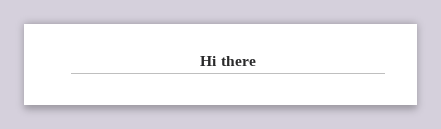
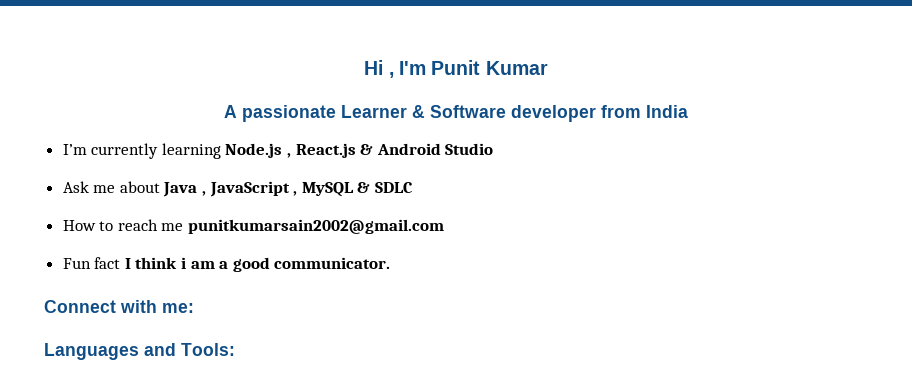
[220,56,256,66] there -> [388,60,548,78] [224,105,688,122] [62,143,494,159] [62,181,414,197] [62,219,445,234] [62,257,391,272] [44,300,194,313] [44,343,235,360] , I'm Punit Kumar // A passionate Learner & Software developer from India // I’m currently learning Node.js , React.js & Android Studio // Ask me about Java , JavaScript , MySQL & SDLC // How to reach me punitkumarsain2002@gmail.com // Fun fact I think i am a good communicator. // Connect with me: // Languages and Tools:

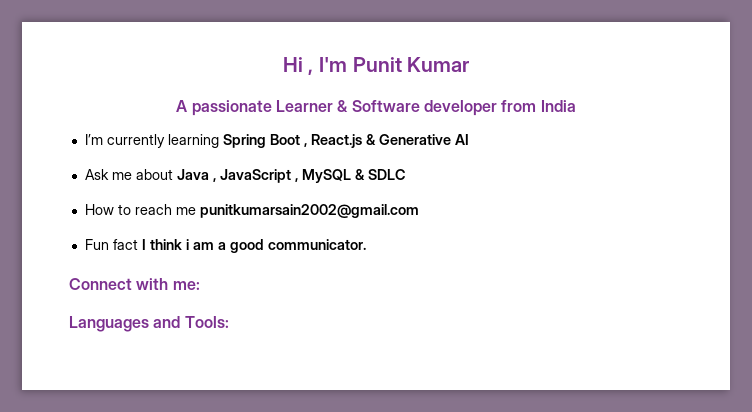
[225,143,283,158] Node.js -> [222,134,300,148] Spring Boot
[376,143,494,155] Android Studio -> [378,134,469,145] Generative AI

